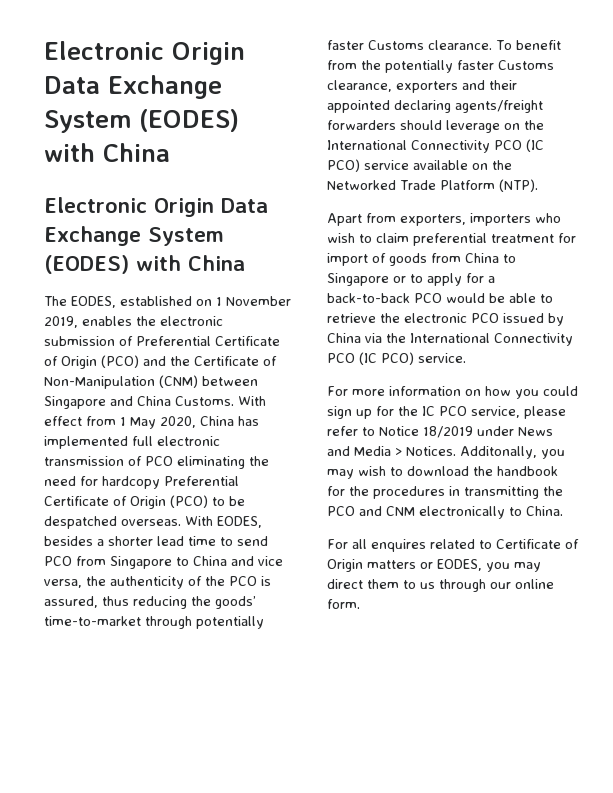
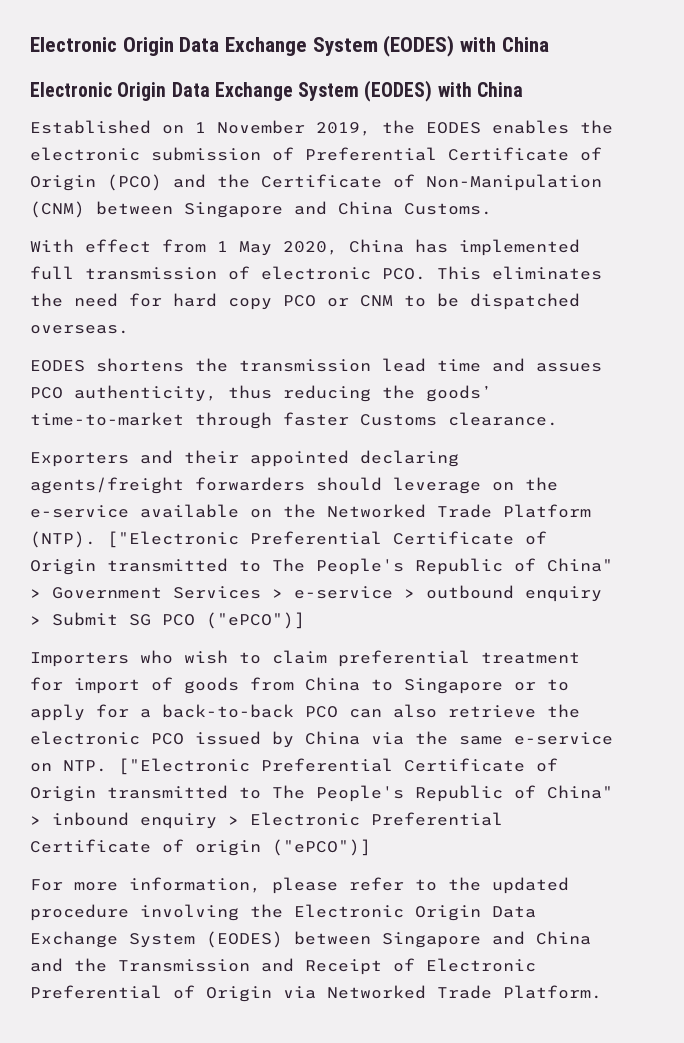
[44,296,192,308] The EODES, established -> [30,120,151,134] Established
(78, 322) none -> [382,120,481,134] the EODES
(234, 401) none -> (492, 209) //
[157,436,220,446] electronic -> (74, 273) none
[145,456,269,469] [44,476,239,489] [44,495,208,509] PCO eliminating the need for hardcopy Preferential Certificate of Origin (PCO) -> [261,266,602,280] [30,293,393,310] electronic PCO. This eliminates the need for hard copy PCO or CNM
[44,516,117,529] despatched -> [470,293,580,310] dispatched
[185,516,262,528] [44,536,268,546] [44,556,283,569] [44,576,271,589] [44,596,98,608] With EODES, besides a shorter lead time to send PCO from Singapore to China and vice versa, the authenticity of the PCO is assured, -> [30,358,602,372] [30,385,217,402] // EODES shortens the transmission lead time and assues PCO authenticity,
[196,616,264,629] potentially -> (272, 420) none
[496,40,561,50] [327,60,554,73] [327,80,458,93] To benefit from the potentially faster Customs clearance, exporters -> [30,452,129,467] // Exporters
[327,139,544,153] [327,159,409,172] International Connectivity PCO (IC PCO) service -> [30,505,129,518] e-service
[327,213,531,226] // Apart from exporters, importers -> [107,531,547,548] [30,558,613,575] [30,585,602,602] [30,612,305,629] [30,652,129,667] ["Electronic Preferential Certificate of Origin transmitted to The People's Republic of China" > Government Services > e-service > outbound enquiry > Submit SG PCO ("ePCO")] // Importers
[446,293,553,303] would be able to -> [349,704,437,718] can also
[410,333,573,346] [327,352,466,365] [327,386,578,399] [327,406,566,419] [327,426,553,438] [327,446,565,459] [327,466,558,479] [327,486,563,499] [327,506,563,519] [327,539,579,552] [327,559,541,572] [327,579,554,592] [327,599,360,609] International Connectivity PCO (IC PCO) service. // For more information on how you could sign up for the IC PCO service, please refer to Notice 18/2019 under News and Media > Notices. Additonally, you may wish to download the handbook for the procedures in transmitting the PCO and CNM electronically to China. // For all enquires related to Certificate of Origin matters or EODES, you may direct them to us through our online form. -> [459,732,613,745] [30,758,558,775] [30,785,613,802] [30,812,503,829] [30,839,371,856] [30,877,569,894] [30,904,536,921] [30,931,591,948] [30,958,536,975] [30,985,602,1002] same e-service on NTP. ["Electronic Preferential Certificate of Origin transmitted to The People's Republic of China" > inbound enquiry > Electronic Preferential Certificate of origin ("ePCO")] // For more information, please refer to the updated procedure involving the Electronic Origin Data Exchange System (EODES) between Singapore and China and the Transmission and Receipt of Electronic Preferential of Origin via Networked Trade Platform.

